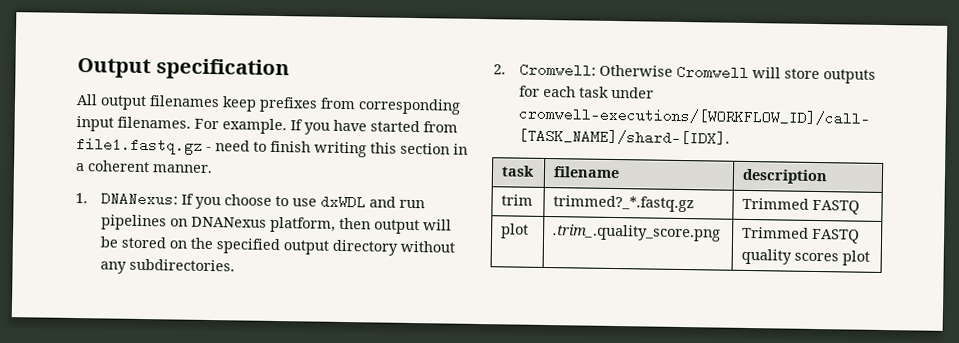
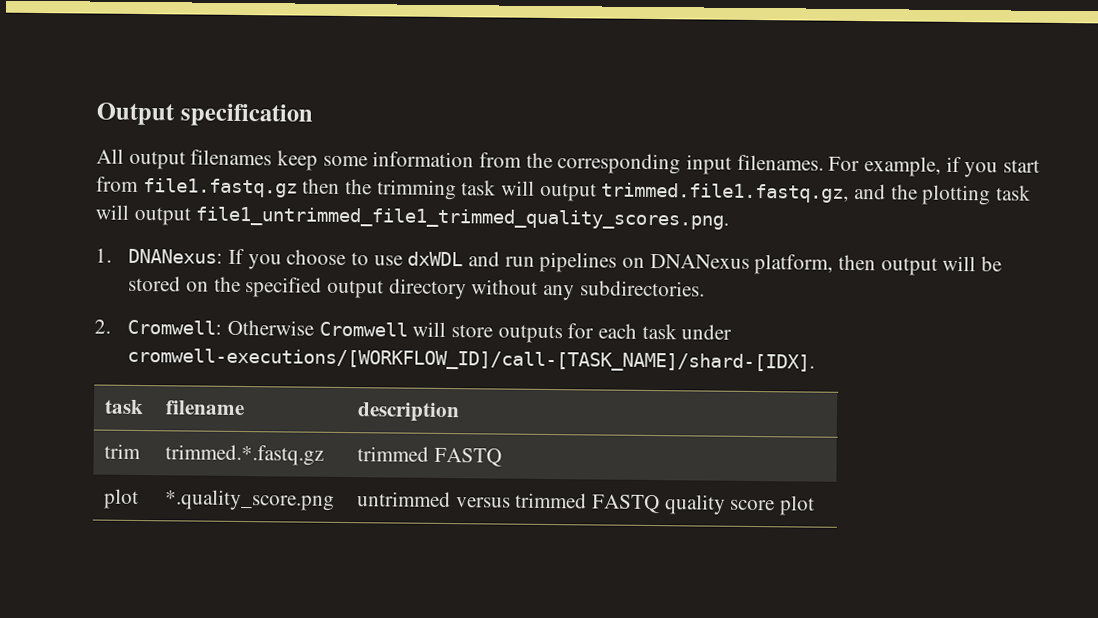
[259,96,461,115] [76,116,458,135] [76,137,468,158] [75,160,213,174] prefixes from corresponding input filenames. For example. If you have started from file1.fastq.gz - need to finish writing this section in a coherent manner. -> [322,151,1041,178] [96,176,1032,206] [95,204,730,230] some information from the corresponding input filenames. For example, if you start from file1.fastq.gz then the trimming task will output trimmed.file1.fastq.gz, and the plotting task will output file1_untrimmed_file1_trimmed_quality_scores.png.
[553,195,695,213] [742,197,810,210] trimmed?_*.fastq.gz | Trimmed -> [165,444,325,466] [357,446,430,462] trimmed.*.fastq.gz | trimmed
[553,224,722,242] [742,226,810,239] .trim_.quality_score.png | Trimmed -> [165,489,336,511] [357,491,588,509] *.quality_score.png | untrimmed versus trimmed
[794,252,840,262] scores -> [730,499,776,511] score

